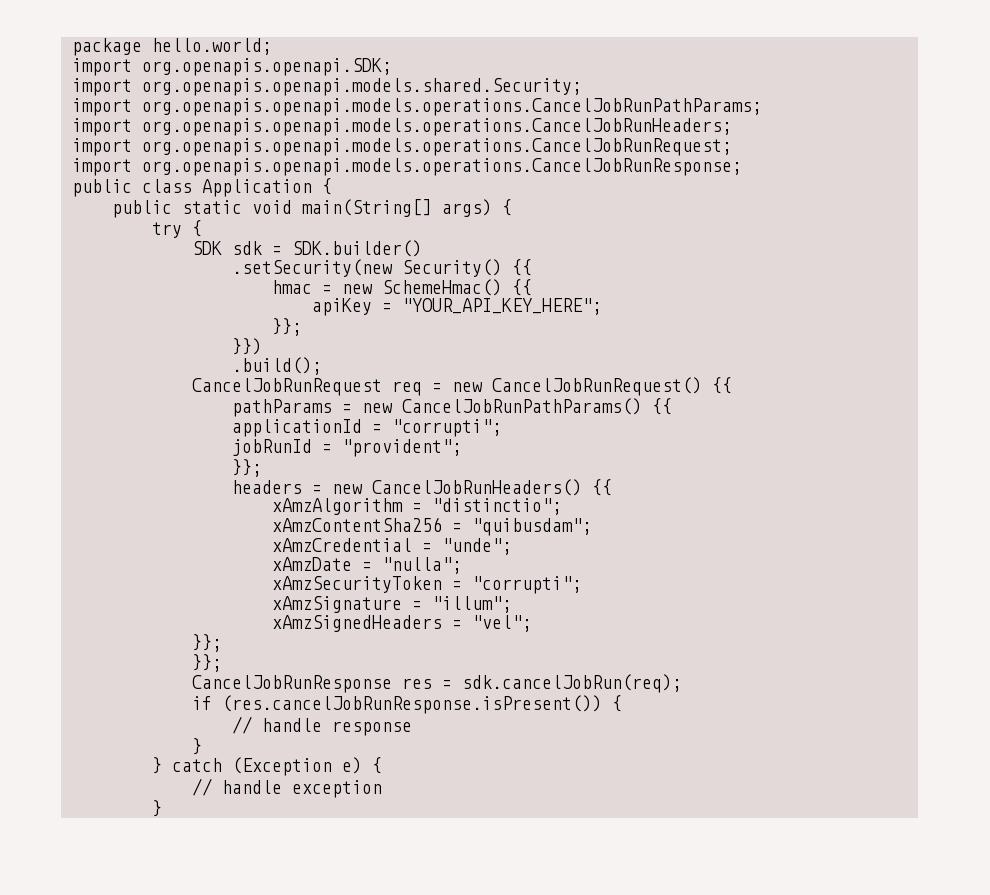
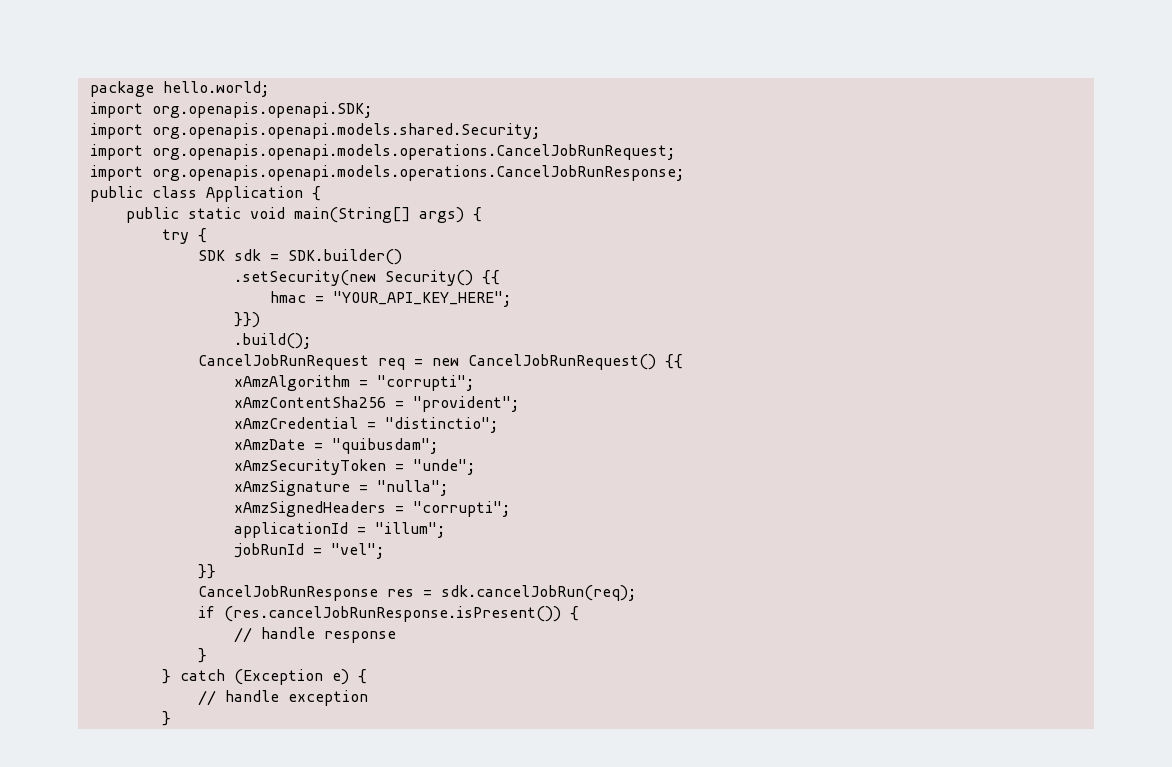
[71,98,762,116] [71,118,732,136] // import org.openapis.openapi.models.operations.CancelJobRunPathParams; // import org.openapis.openapi.models.operations.CancelJobRunHeaders; -> (540, 131) none
[341,279,532,296] [311,298,392,316] new SchemeHmac() {{ // apiKey = -> (324, 299) none
[271,318,302,336] // }}; -> (511, 299) none
[231,398,672,417] pathParams = new CancelJobRunPathParams() {{ -> [233,375,474,391] [233,396,519,412] [233,417,498,433] [233,438,438,454] [233,459,475,475] [233,480,448,496] [233,501,510,517] xAmzAlgorithm = "corrupti"; // xAmzContentSha256 = "provident"; // xAmzCredential = "distinctio"; // xAmzDate = "quibusdam"; // xAmzSecurityToken = "unde"; // xAmzSignature = "nulla"; // xAmzSignedHeaders = "corrupti";
[391,419,502,437] "corrupti"; -> [374,522,445,538] "illum";
[341,439,462,457] [231,459,262,477] [231,479,612,496] [271,498,562,515] [271,517,592,536] [271,538,512,555] [271,557,462,574] [271,576,582,594] [271,596,512,613] [271,615,462,632] "provident"; // }}; // headers = new CancelJobRunHeaders() {{ // xAmzAlgorithm = "distinctio"; // xAmzContentSha256 = "quibusdam"; // xAmzCredential = "unde"; // xAmzDate = "nulla"; // xAmzSecurityToken = "corrupti"; // xAmzSignature = "illum"; // xAmzSignedHeaders = -> (322, 551) none
[191,634,222,652] [191,654,222,672] }}; // }}; -> [197,564,216,579] }}

